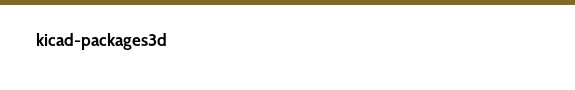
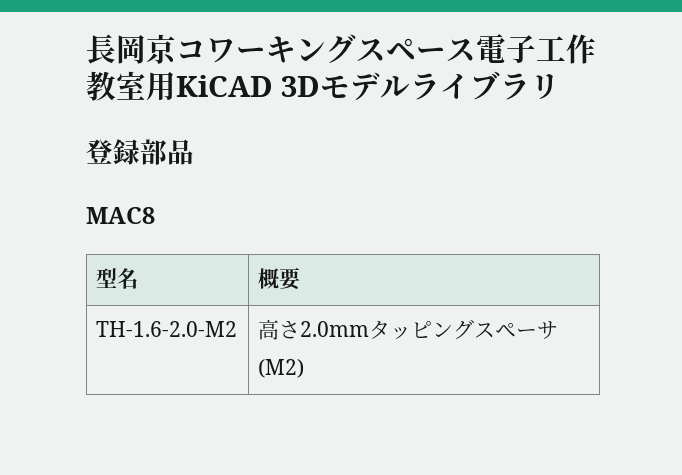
[36,33,167,50] kicad-packages3d -> [86,34,596,64] [86,71,560,101] [86,139,194,165] [86,207,155,224] [96,268,139,289] [258,267,302,290] [96,321,238,337] [258,319,559,340] [258,359,305,378] 長岡京コワーキングスペース電子工作教室用KiCAD 3Dモデルライブラリ // 登録部品 // MAC8 // 型名 | 概要 // TH-1.6-2.0-M2 | 高さ2.0mmタッピングスペーサ(M2)

